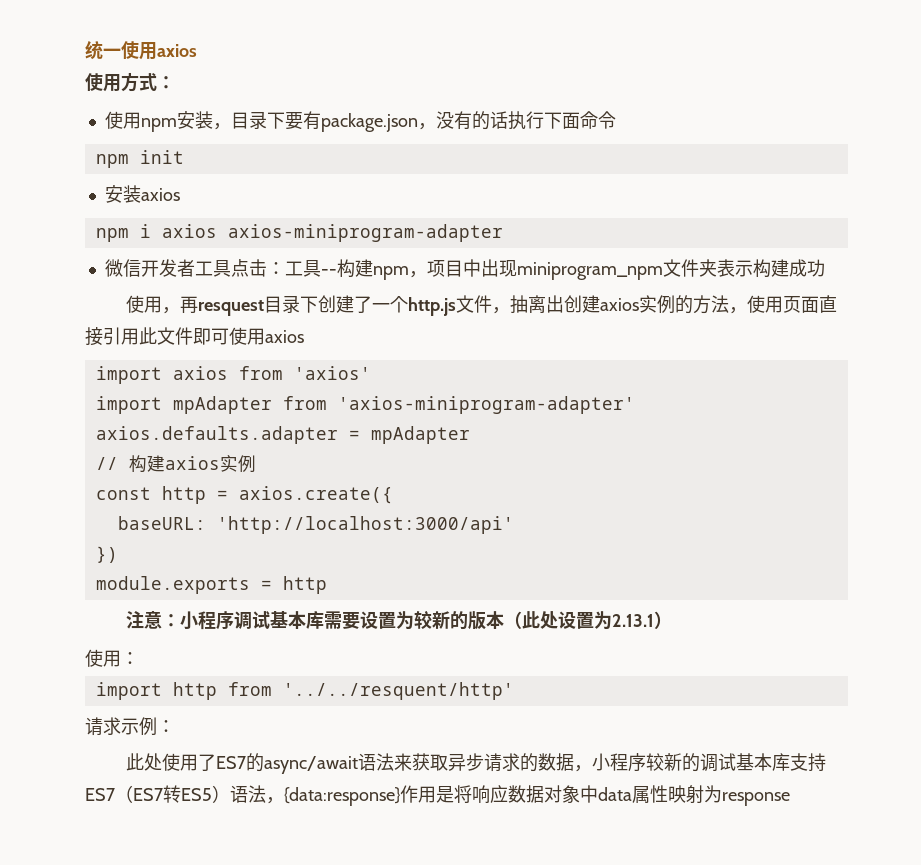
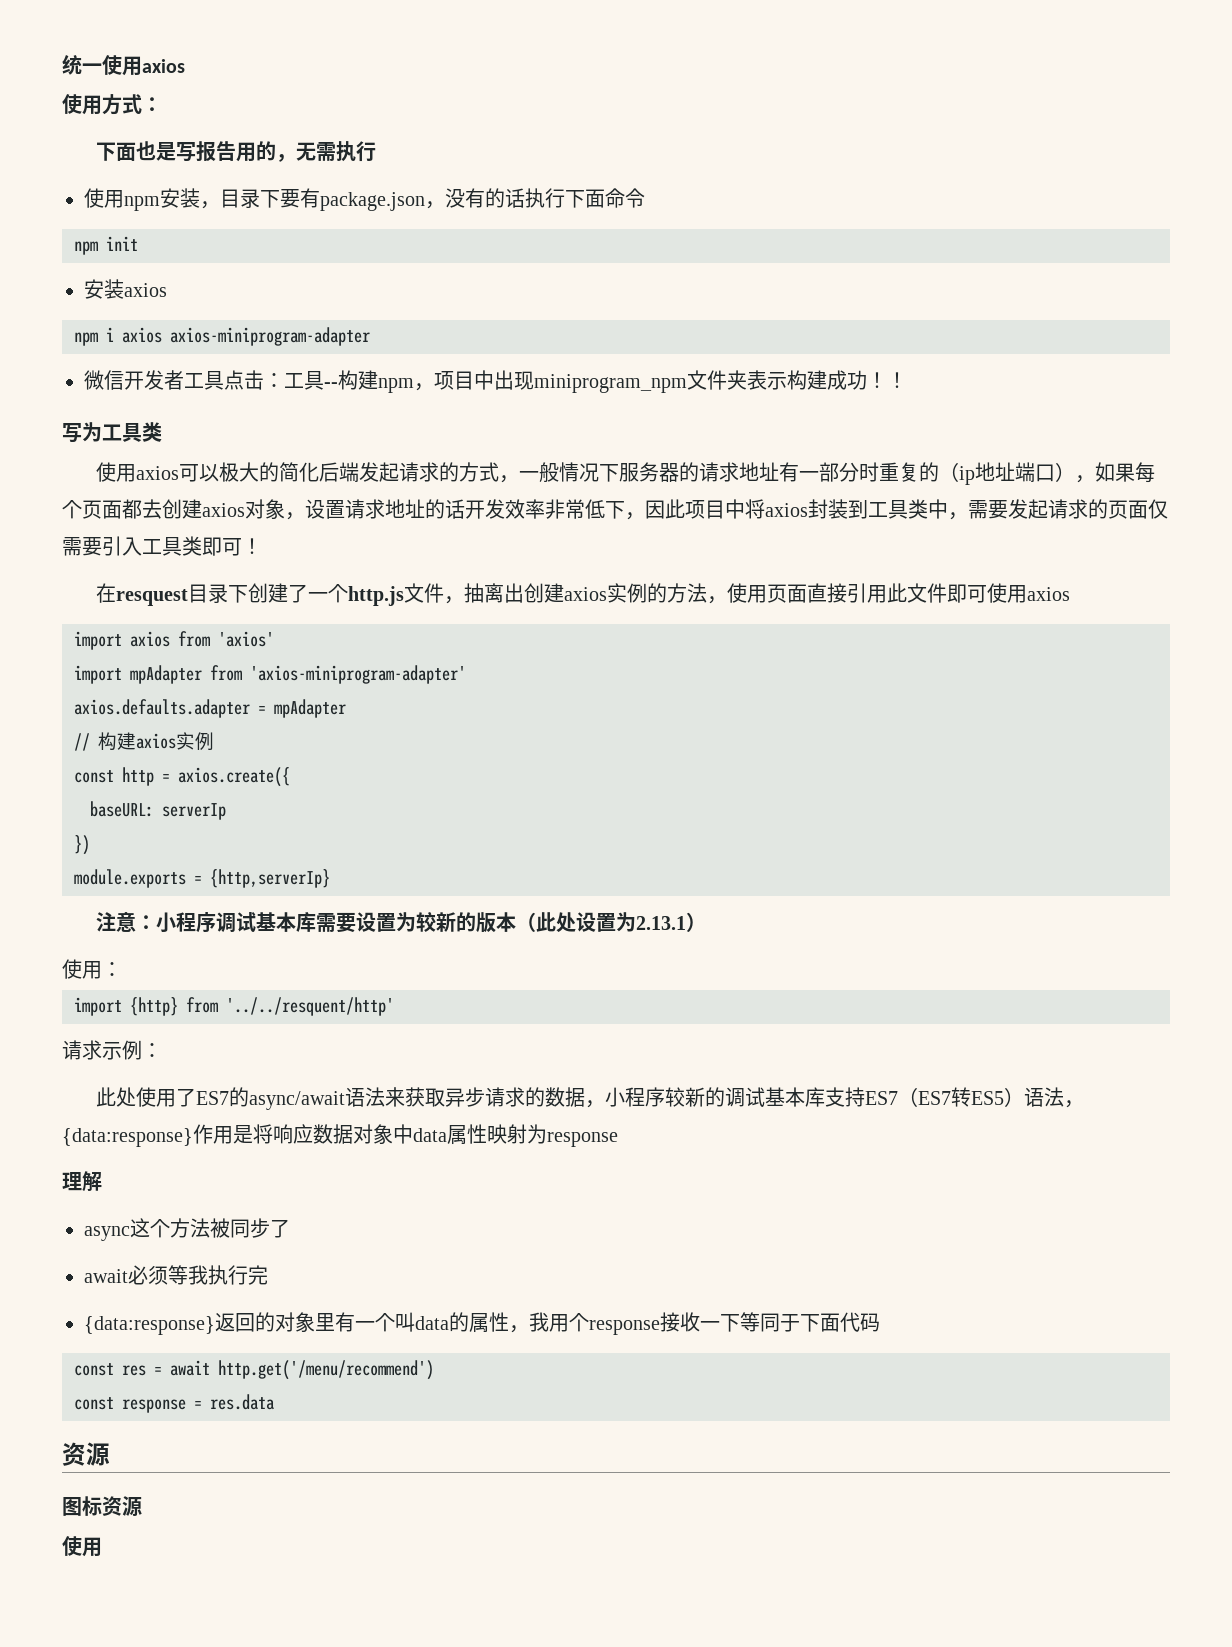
(175, 82) none -> [95,141,376,162] // 下面也是写报告用的，无需执行
[126,295,199,314] // 使用，再 -> [867,372,907,388] [62,422,162,443] [95,462,1155,485] [62,499,1168,520] [62,536,262,556] [95,583,116,603] ！！ // 写为工具类 // 使用axios可以极大的简化后端发起请求的方式，一般情况下服务器的请求地址有一部分时重复的（ip地址端口），如果每个页面都去创建axios对象，设置请求地址的话开发效率非常低下，因此项目中将axios封装到工具类中，需要发起请求的页面仅需要引入工具类即可！ // 在
[216,516,514,534] 'http://localhost:3000/api' -> [162,803,226,820] serverIp
[282,576,327,594] http -> [210,869,330,888] {http,serverIp}
[172,682,217,700] http -> [130,997,178,1016] {http}
(790, 799) none -> [62,1171,102,1192] [84,1218,290,1241] [84,1265,268,1285] [84,1312,880,1335] [74,1360,434,1380] [74,1394,274,1413] [62,1442,110,1466] [62,1496,142,1517] [62,1536,102,1557] // 理解 // async这个方法被同步了 // await必须等我执行完 // {data:response}返回的对象里有一个叫data的属性，我用个response接收一下等同于下面代码 // const res = await http.get('/menu/recommend') // const response = res.data // 资源 // 图标资源 // 使用

